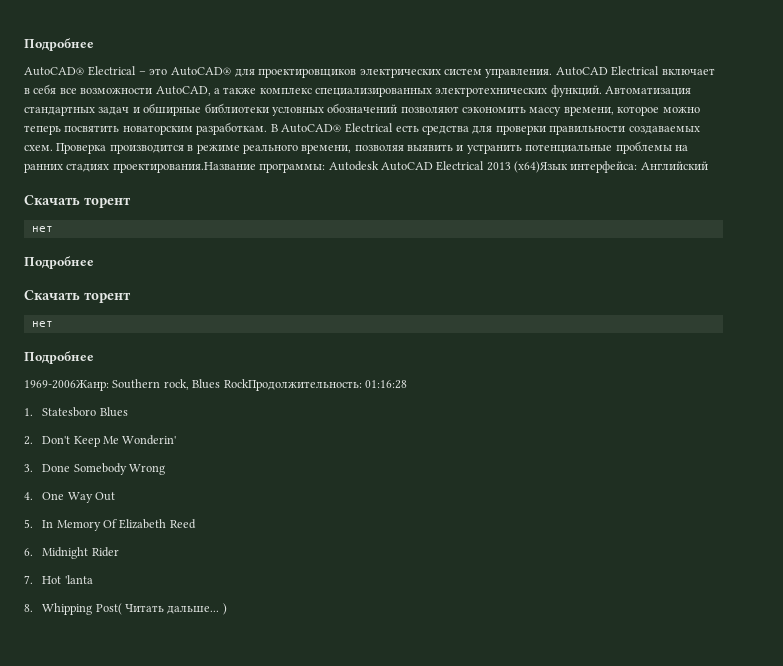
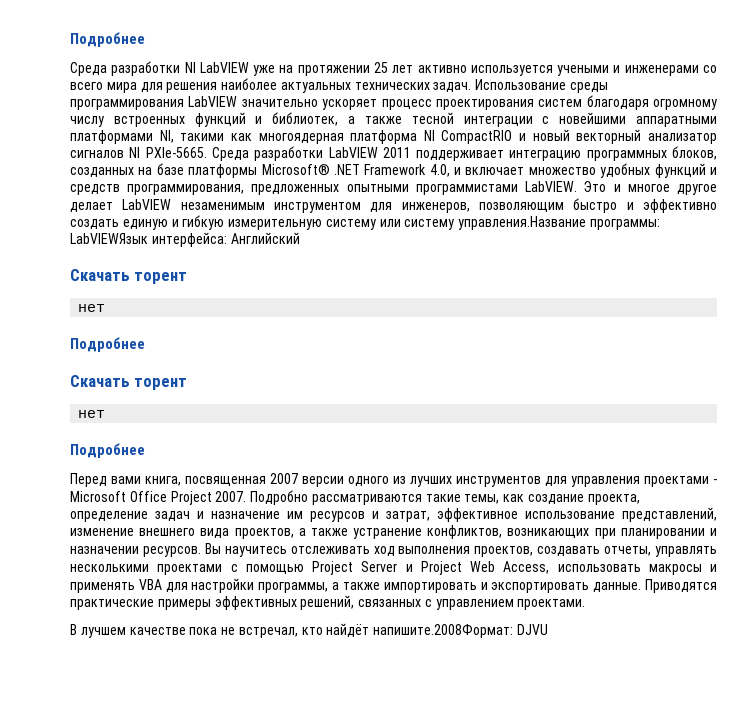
[24,38,94,51] [24,66,715,78] [24,84,692,97] [24,103,700,116] [24,122,700,135] [24,141,688,154] [24,161,568,173] Подробнее // AutoCAD® Electrical – это AutoCAD® для проектировщиков электрических систем управления. AutoCAD Electrical включает в себя все возможности AutoCAD, а также комплекс специализированных электротехнических функций. Автоматизация стандартных задач и обширные библиотеки условных обозначений позволяют сэкономить массу времени, которое можно теперь посвятить новаторским разработкам. В AutoCAD® Electrical есть средства для проверки правильности создаваемых схем. Проверка производится в режиме реального времени, позволяя выявить и устранить потенциальные проблемы на ранних стадиях проектирования.Название программы: Autodesk AutoCAD Electrical 2013 (x64)Язык -> [70,32,145,47] [70,61,718,76] [70,78,609,93] [70,95,717,110] [70,112,717,127] [70,129,717,144] [70,146,717,161] [70,163,717,178] [70,181,717,195] [70,198,717,213] [70,215,661,230] [70,233,148,244] Подробнее // Среда разработки NI LabVIEW уже на протяжении 25 лет активно используется учеными и инженерами со всего мира для решения наиболее актуальных технических задач. Использование среды программирования LabVIEW значительно ускоряет процесс проектирования систем благодаря огромному числу встроенных функций и библиотек, а также тесной интеграции с новейшими аппаратными платформами NI, такими как многоядерная платформа NI CompactRIO и новый векторный анализатор сигналов NI PXIe-5665. Среда разработки LabVIEW 2011 поддерживает интеграцию программных блоков, созданных на базе платформы Microsoft® .NET Framework 4.0, и включает множество удобных функций и средств программирования, предложенных опытными программистами LabVIEW. Это и многое другое делает LabVIEW незаменимым инструментом для инженеров, позволяющим быстро и эффективно создать единую и гибкую измерительную систему или систему управления.Название программы: LabVIEWЯзык
[24,379,407,391] [24,407,128,417] [24,435,177,447] [24,463,165,475] [24,492,115,503] [24,519,196,531] [24,547,119,559] [24,575,93,584] [24,603,227,615] 1969-2006Жанр: Southern rock, Blues RockПродолжительность: 01:16:28 // 1. Statesboro Blues // 2. Don't Keep Me Wonderin' // 3. Done Somebody Wrong // 4. One Way Out // 5. In Memory Of Elizabeth Reed // 6. Midnight Rider // 7. Hot 'lanta // 8. Whipping Post( Читать дальше... ) -> [70,473,717,487] [70,490,640,505] [70,507,717,522] [70,525,717,539] [70,543,717,557] [70,561,717,575] [70,578,717,593] [70,595,586,610] [70,623,549,638] Перед вами книга, посвященная 2007 версии одного из лучших инструментов для управления проектами - Microsoft Office Project 2007. Подробно рассматриваются такие темы, как создание проекта, определение задач и назначение им ресурсов и затрат, эффективное использование представлений, изменение внешнего вида проектов, а также устранение конфликтов, возникающих при планировании и назначении ресурсов. Вы научитесь отслеживать ход выполнения проектов, создавать отчеты, управлять несколькими проектами с помощью Project Server и Project Web Access, использовать макросы и применять VBA для настройки программы, а также импортировать и экспортировать данные. Приводятся практические примеры эффективных решений, связанных с управлением проектами. // В лучшем качестве пока не встречал, кто найдёт напишите.2008Формат: DJVU

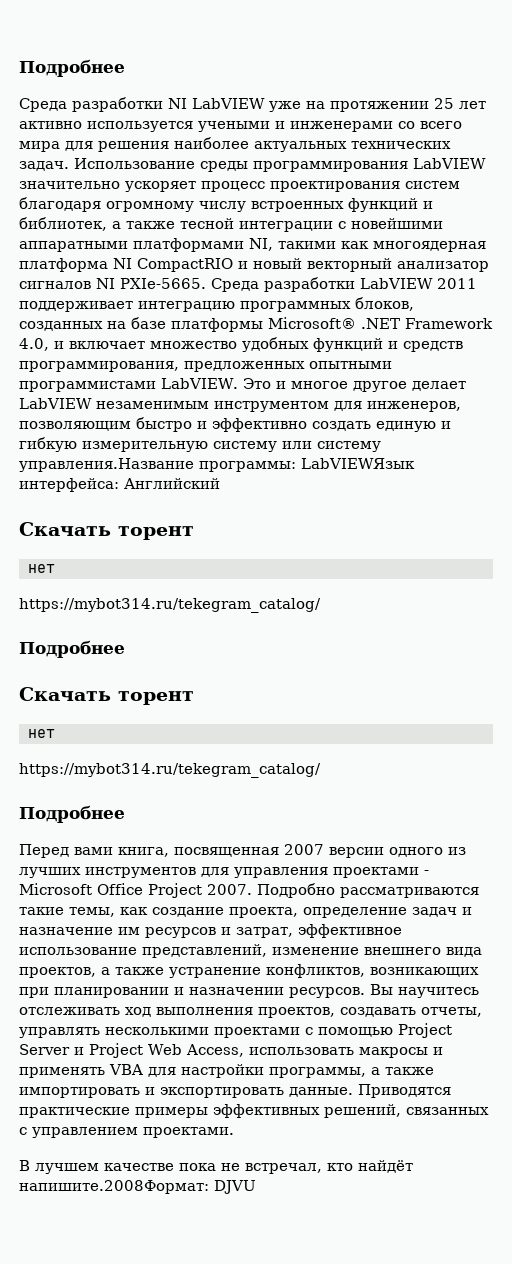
(106, 308) none -> [19,598,321,613] // https://mybot314.ru/tekegram_catalog/
(106, 414) none -> [19,763,321,778] // https://mybot314.ru/tekegram_catalog/

